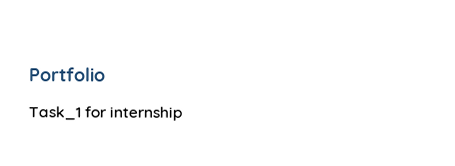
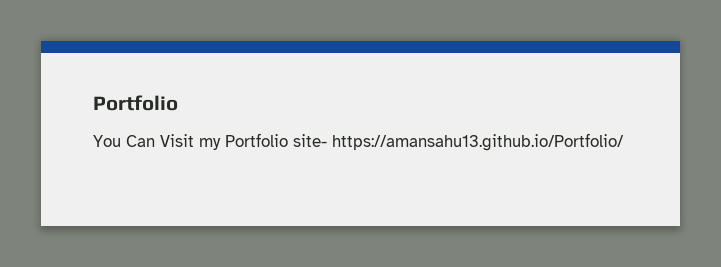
[28,106,184,121] Task_1 for internship -> [93,133,624,151] You Can Visit my Portfolio site- https://amansahu13.github.io/Portfolio/

